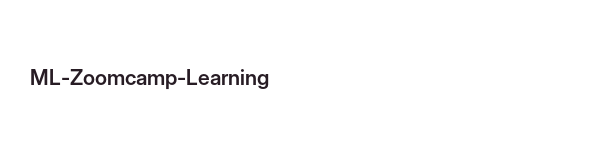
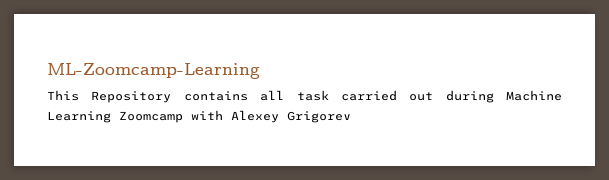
(269, 79) none -> [47,90,562,103] [47,110,351,123] // This Repository contains all task carried out during Machine Learning Zoomcamp with Alexey Grigorev

